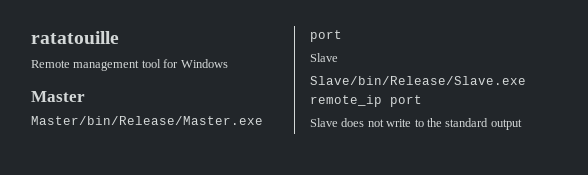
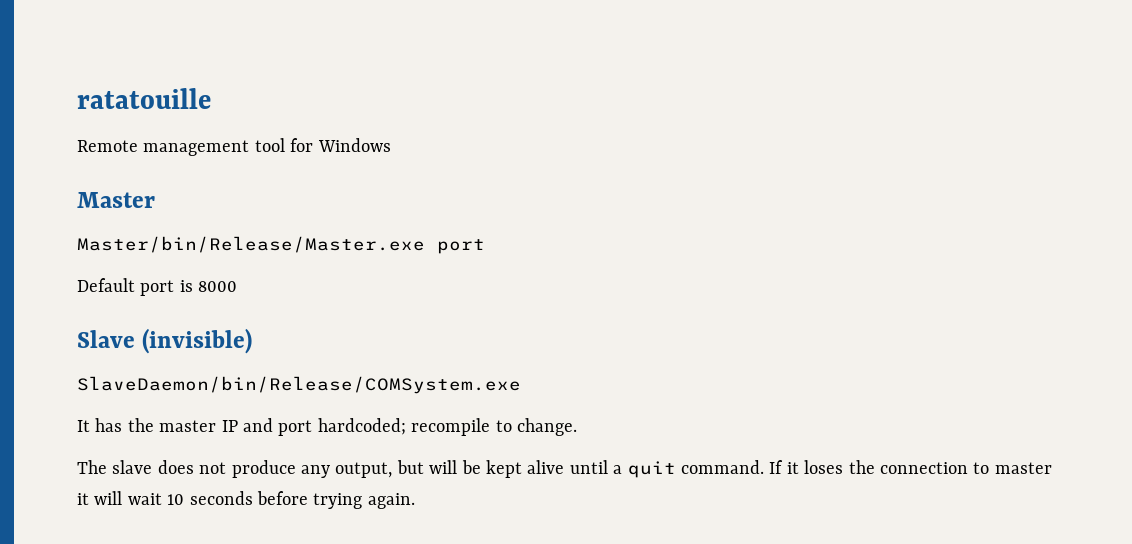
[310,53,338,62] [310,76,526,85] [310,95,422,107] [310,118,522,130] Slave // Slave/bin/Release/Slave.exe remote_ip port // Slave does not write to the standard output -> [77,278,238,296] [77,328,253,354] [77,376,521,394] [77,418,577,436] [77,460,1052,478] [77,491,415,509] Default port is 8000 // Slave (invisible) // SlaveDaemon/bin/Release/COMSystem.exe // It has the master IP and port hardcoded; recompile to change. // The slave does not produce any output, but will be kept alive until a quit command. If it loses the connection to master it will wait 10 seconds before trying again.

